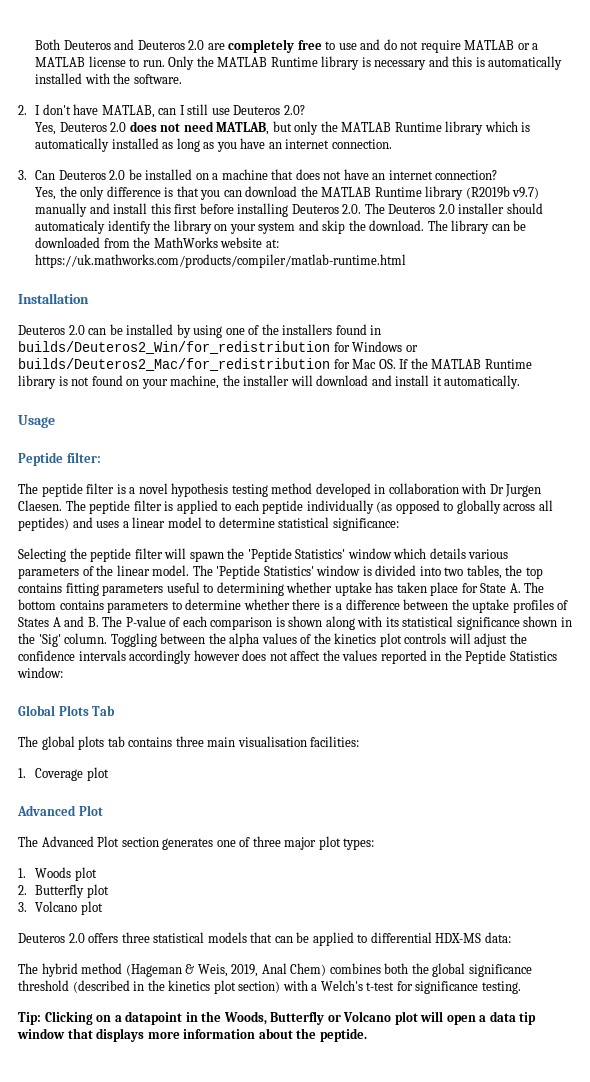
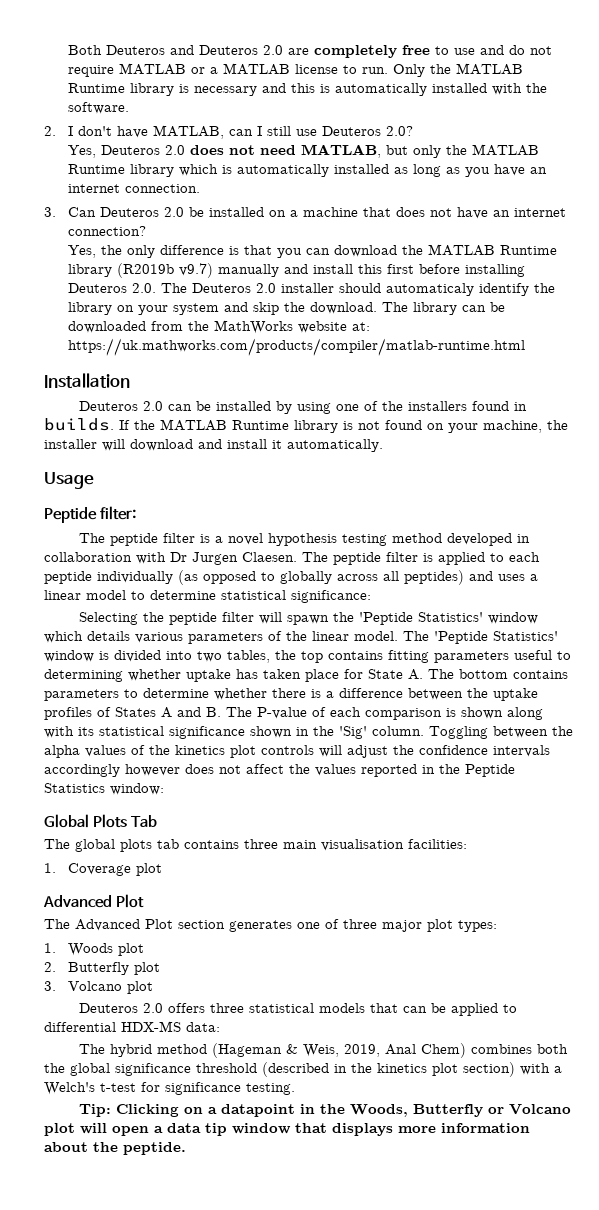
[18,341,418,354] [18,358,396,371] builds/Deuteros2_Win/for_redistribution for Windows or builds/Deuteros2_Mac/for_redistribution for Mac OS. -> [44,418,114,431] builds.

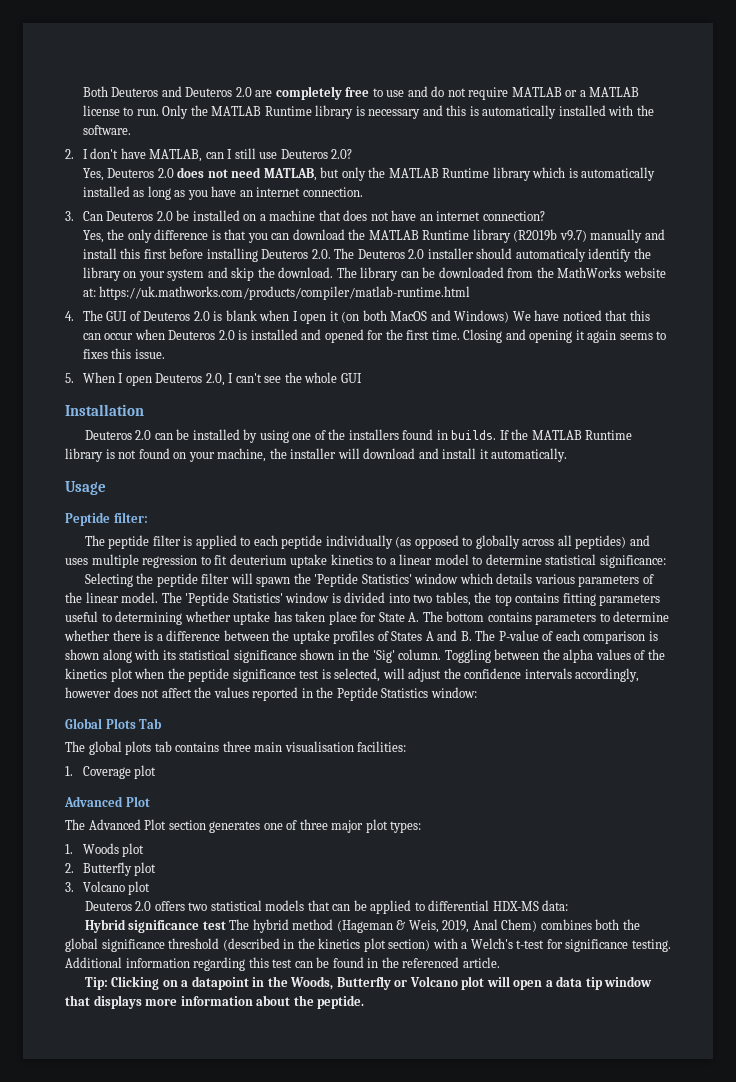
(525, 347) none -> [65,310,650,324] [82,329,667,343] [82,348,165,359] [65,372,362,386] // 4. The GUI of Deuteros 2.0 is blank when I open it (on both MacOS and Windows) We have noticed that this can occur when Deuteros 2.0 is installed and opened for the first time. Closing and opening it again seems to fixes this issue. // 5. When I open Deuteros 2.0, I can't see the whole GUI
[215,533,531,546] [44,552,433,565] a novel hypothesis testing method developed in collaboration with Dr Jurgen Claesen. The peptide filter is -> (193, 541) none
(525, 577) none -> [91,554,387,568] multiple regression to fit deuterium uptake kinetics to
[261,745,314,755] controls -> [134,668,381,682] when the peptide significance test is selected,
[44,764,120,777] accordingly -> [575,668,640,682] accordingly,
[210,1003,245,1013] three -> [188,902,208,911] two
(220, 1027) none -> [84,919,226,933] Hybrid significance test
(295, 1089) none -> [65,957,500,971] Additional information regarding this test can be found in the referenced article.

